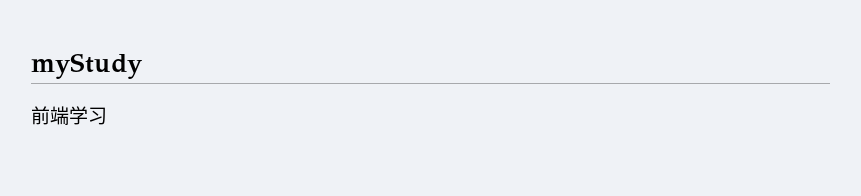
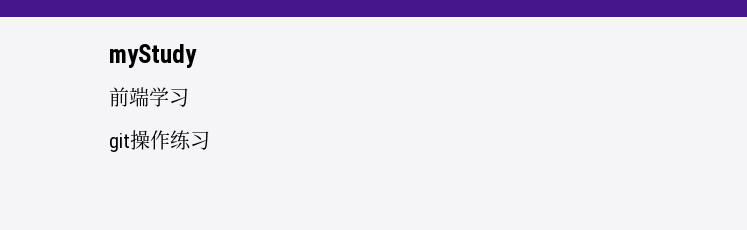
(107, 116) none -> [109,130,210,152] // git操作练习

